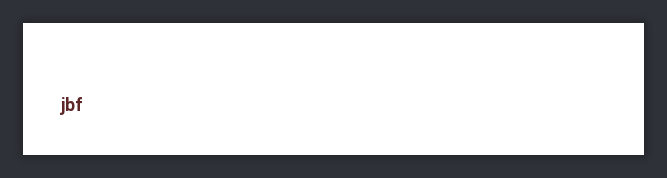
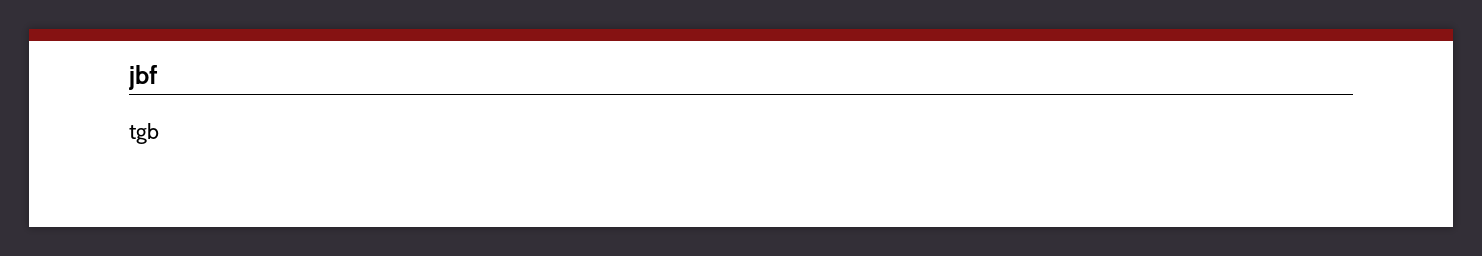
(83, 106) none -> [129,123,159,144] // tgb

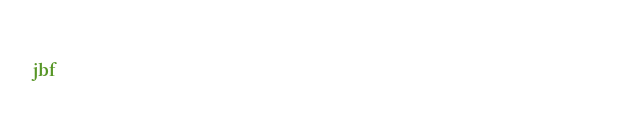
[129,123,159,144] // tgb -> (57, 71) none

